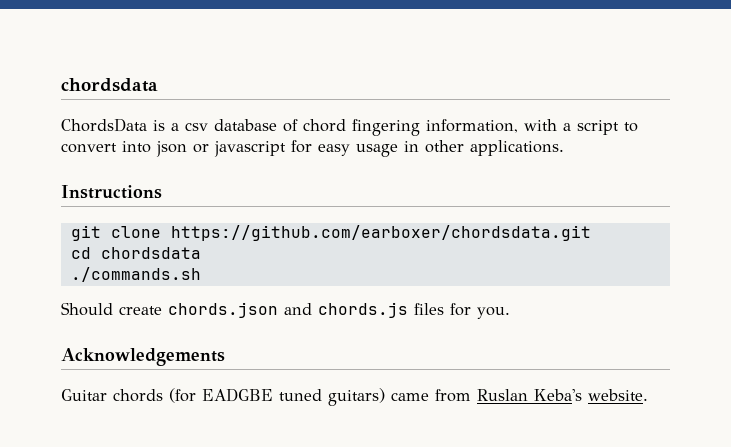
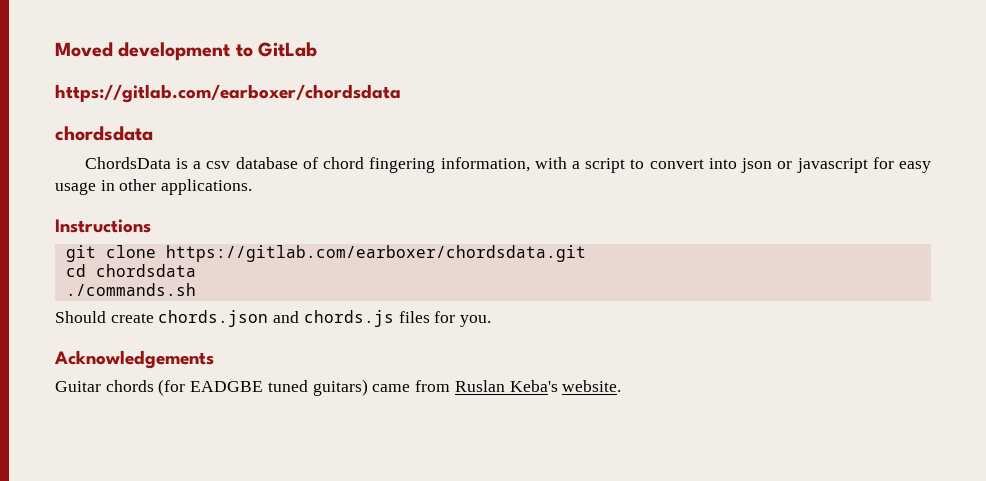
(61, 85) none -> [55,42,318,61] [55,84,401,103] Moved development to GitLab // https://gitlab.com/earboxer/chordsdata //
[170,225,591,241] https://github.com/earboxer/chordsdata.git -> [165,245,586,262] https://gitlab.com/earboxer/chordsdata.git

